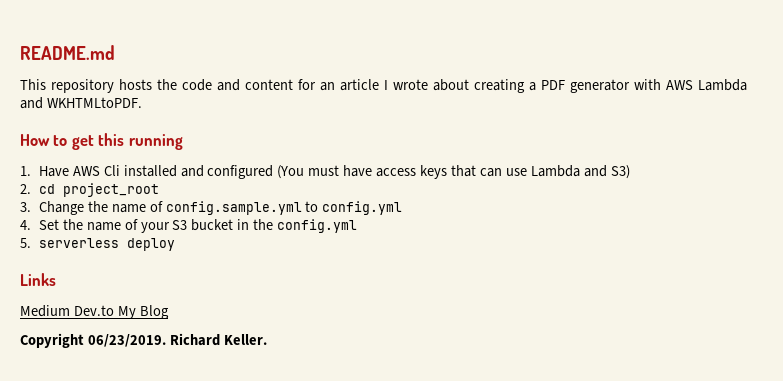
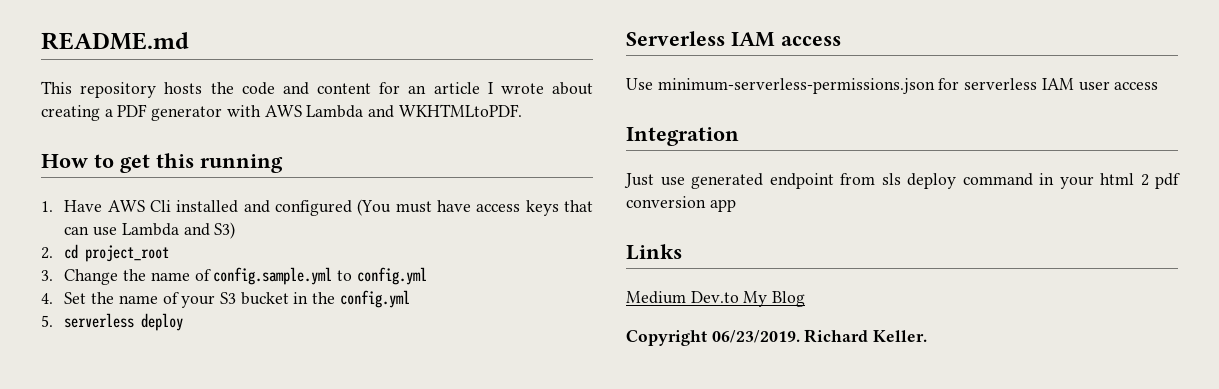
(175, 244) none -> [626,31,841,47] [626,78,1159,94] [626,127,739,146] [624,173,1180,189] [626,196,736,212] // Serverless IAM access // Use minimum-serverless-permissions.json for serverless IAM user access // Integration // Just use generated endpoint from sls deploy command in your html 2 pdf conversion app

